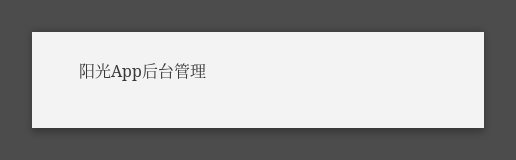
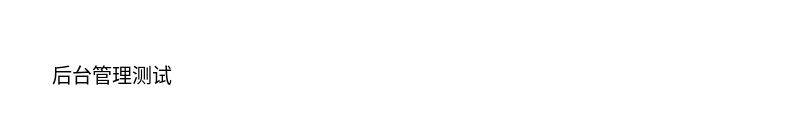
[79,63,142,81] 阳光App -> (52, 75) none
(206, 70) none -> [132,65,172,85] 测试

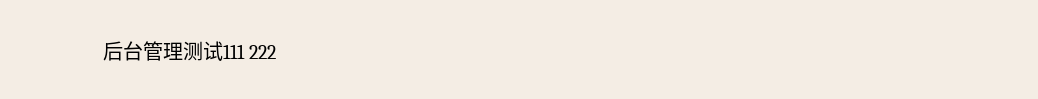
(172, 75) none -> [223,44,277,59] 111 222

